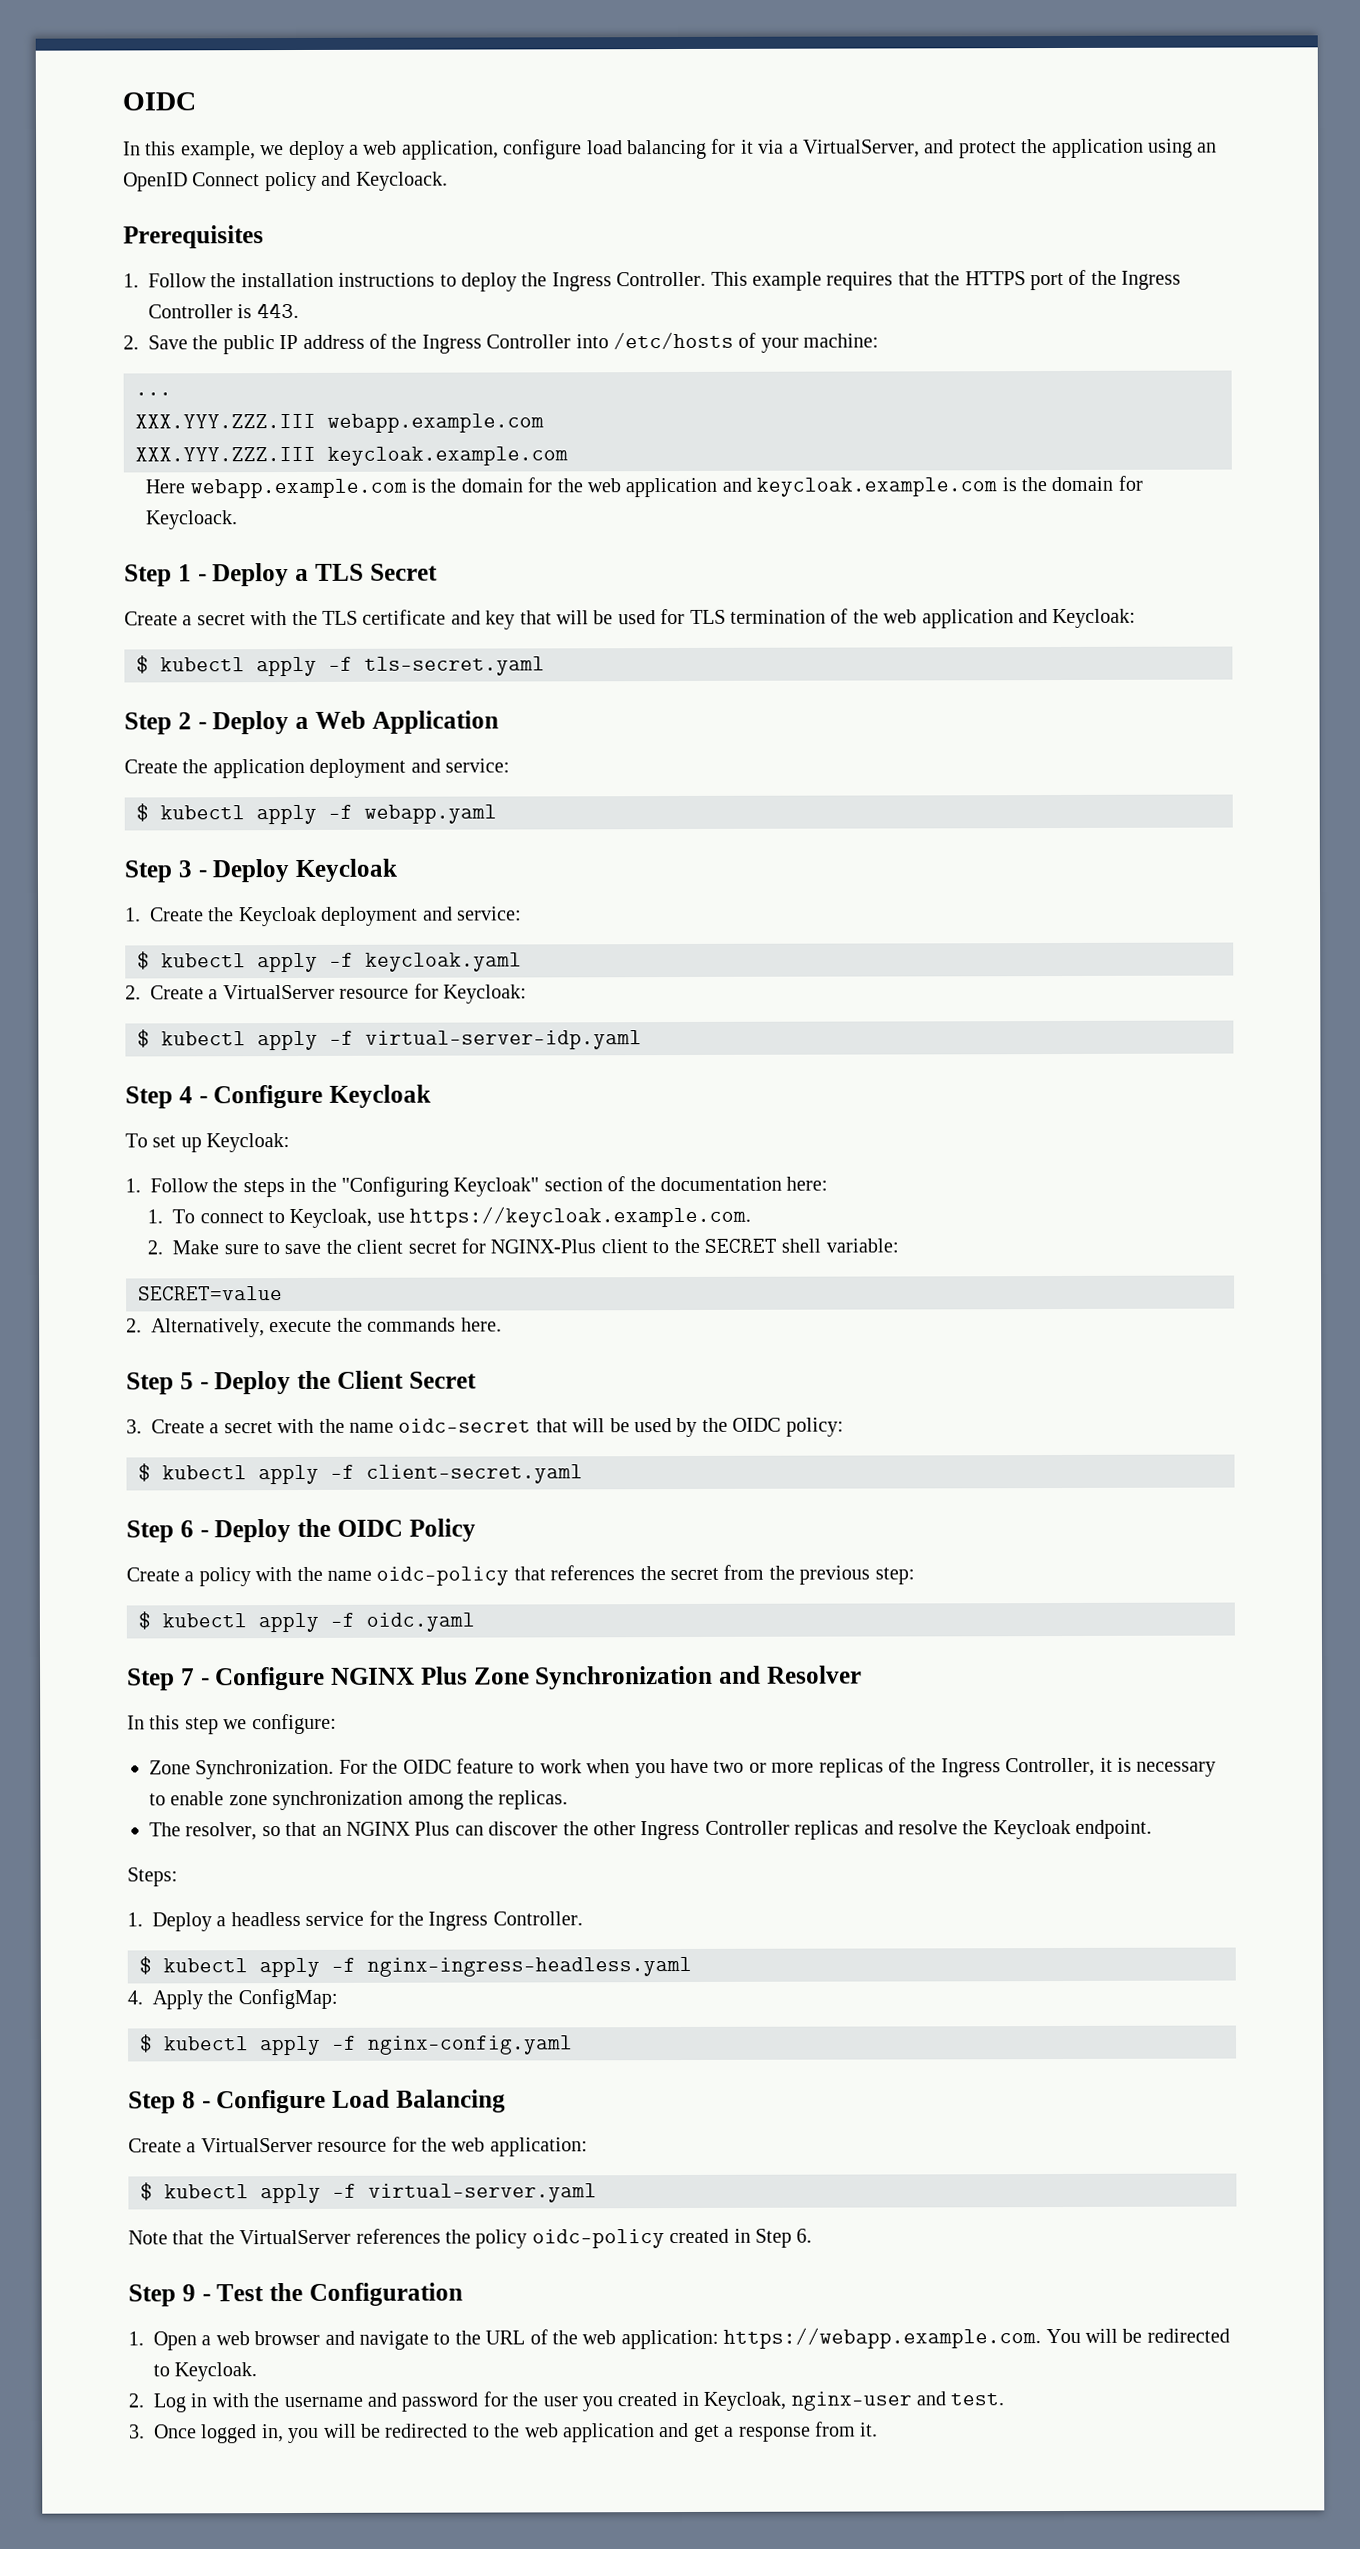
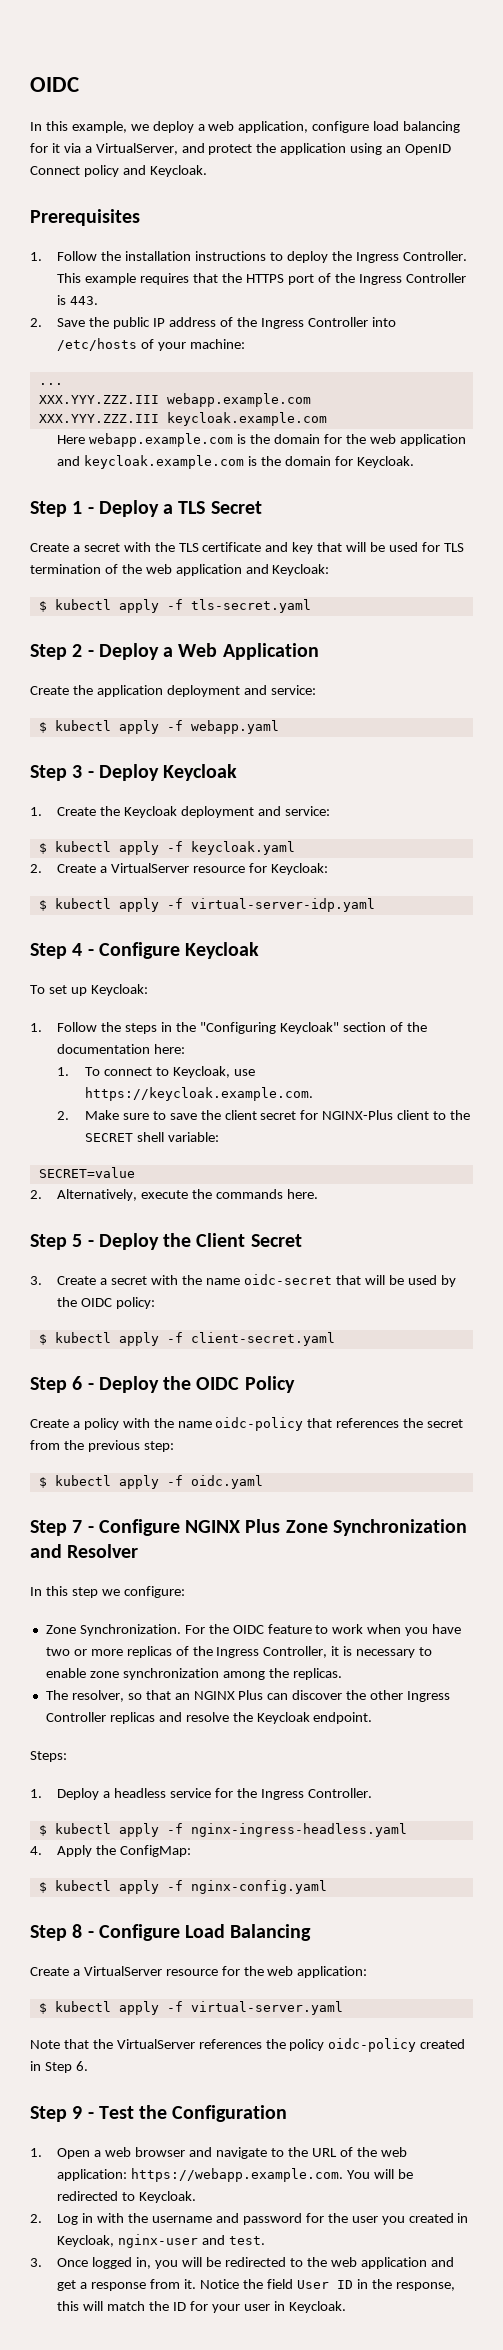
[355,171,448,191] Keycloack. -> [149,165,207,177] Keycloak.
[145,510,239,530] Keycloack. -> [356,456,414,468] Keycloak.
(879, 2429) none -> [200,2279,455,2291] [57,2301,346,2313] Notice the field User ID in the response, this will match the ID for your user in Keycloak.

